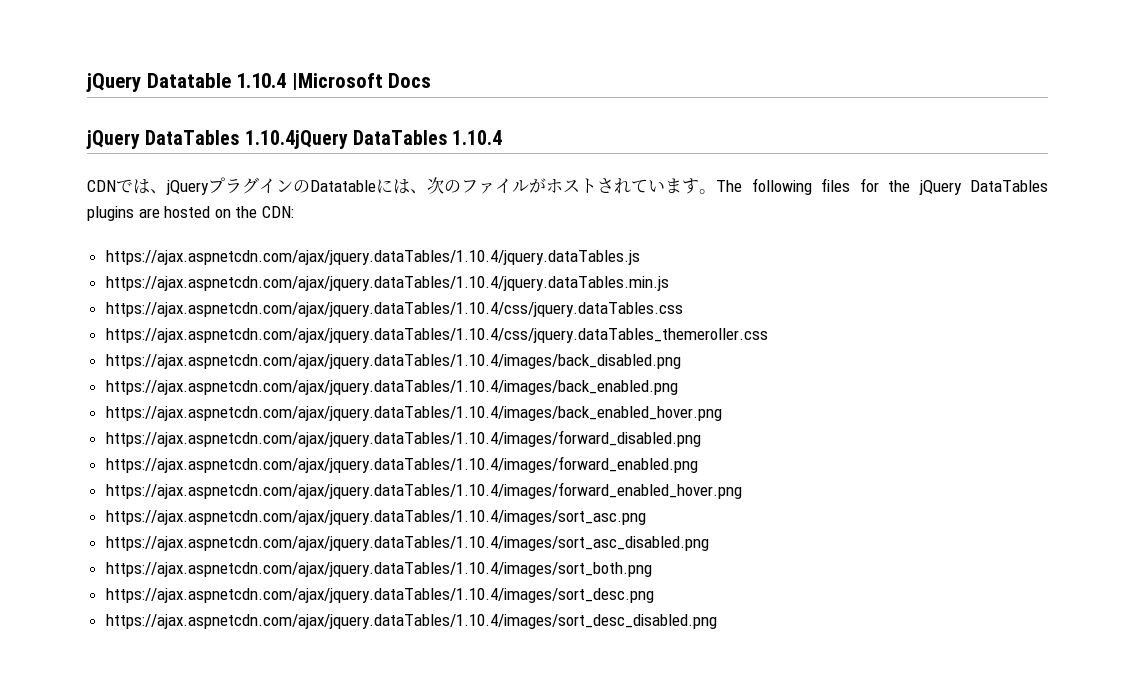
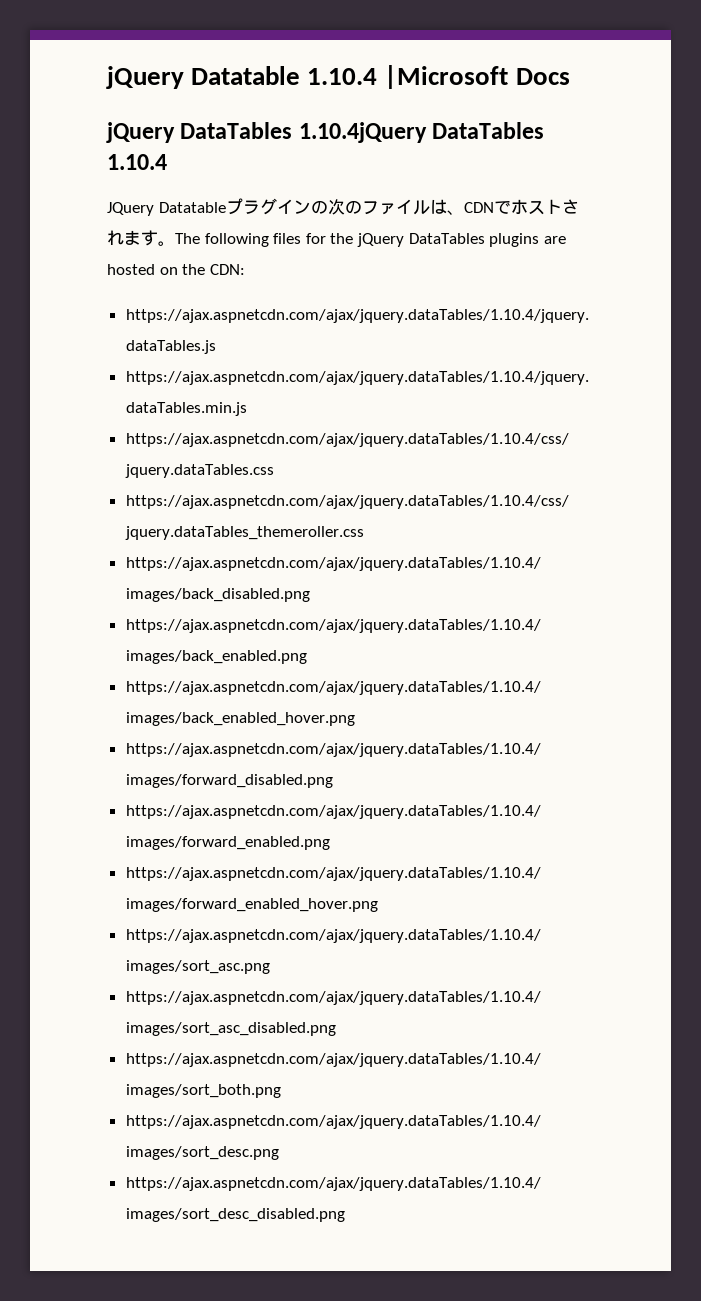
[87,179,209,195] CDNでは、jQuery -> [107,202,226,216] JQuery Datatable
[310,179,427,194] Datatableには、 -> (328, 207) none
[529,178,546,193] が -> [429,199,511,215] は、CDNで
[631,179,665,193] てい -> (124, 237) none

